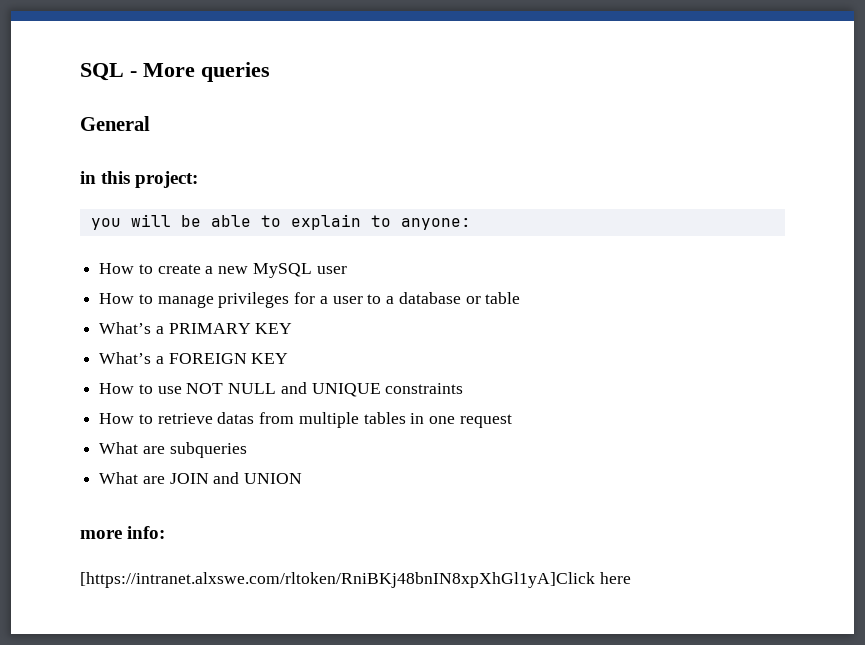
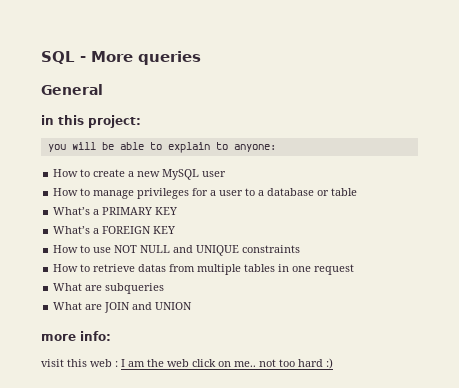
[80,572,631,588] [https://intranet.alxswe.com/rltoken/RniBKj48bnIN8xpXhGl1yA]Click here -> [41,358,333,369] visit this web : I am the web click on me.. not too hard :)

